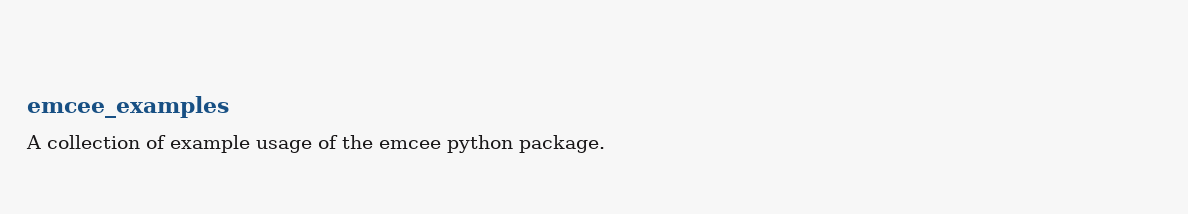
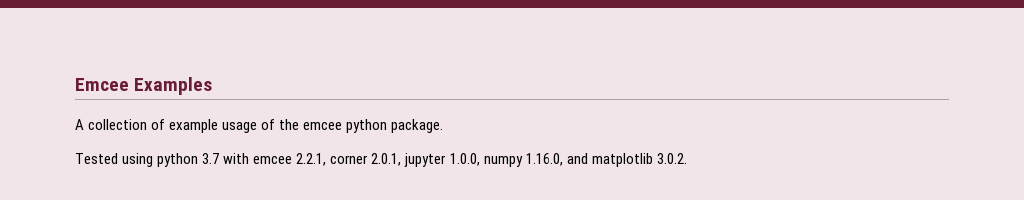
[27,96,229,118] emcee_examples -> [75,77,213,95] Emcee Examples
(605, 144) none -> [75,153,687,167] // Tested using python 3.7 with emcee 2.2.1, corner 2.0.1, jupyter 1.0.0, numpy 1.16.0, and matplotlib 3.0.2.

